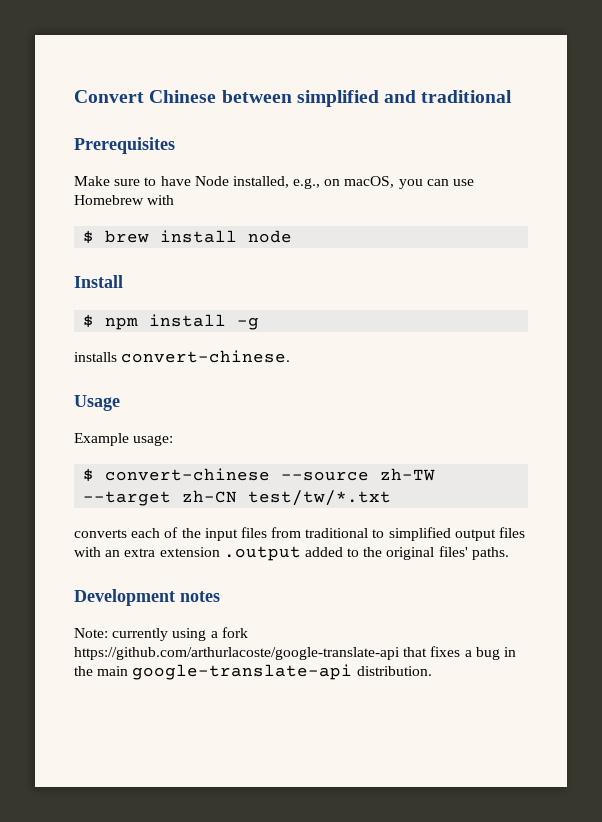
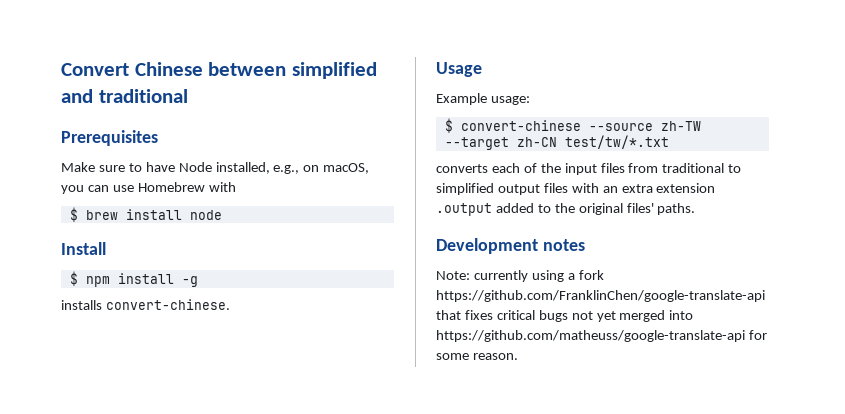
[74,647,400,660] https://github.com/arthurlacoste/google-translate-api -> [436,290,765,302] https://github.com/FranklinChen/google-translate-api
[464,647,516,660] [74,664,432,680] a bug in the main google-translate-api distribution. -> [496,310,694,322] [436,330,767,342] [436,353,518,360] critical bugs not yet merged into https://github.com/matheuss/google-translate-api for some reason.

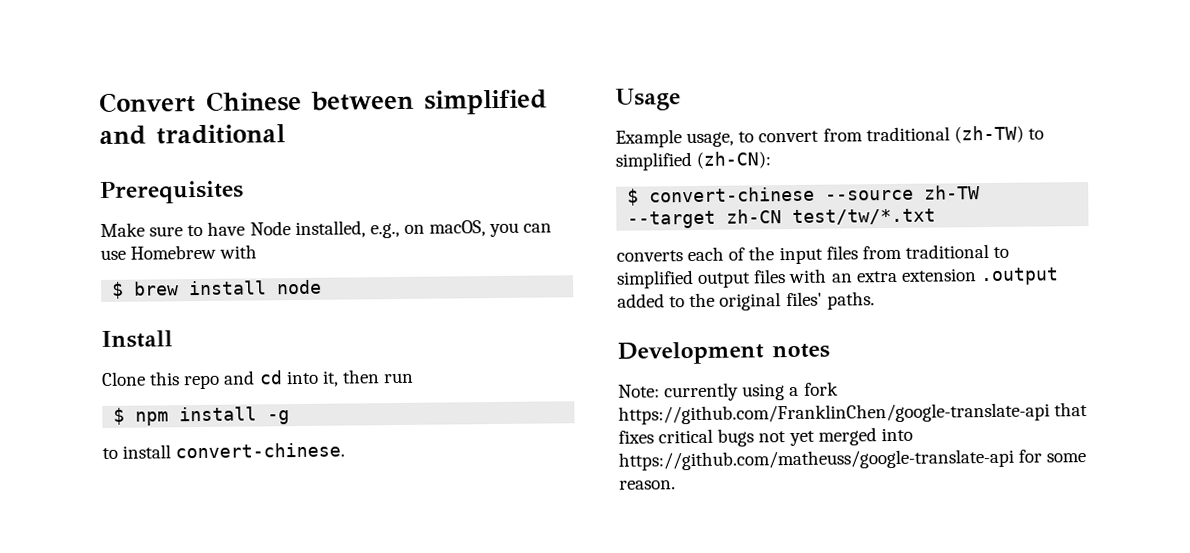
(106, 248) none -> [101,369,415,390] // Clone this repo and cd into it, then run
[61,300,102,310] installs -> [102,444,172,459] to install
[490,96,530,105] usage: -> [686,125,1044,148] [615,151,772,171] usage, to convert from traditional (zh-TW) to simplified (zh-CN):

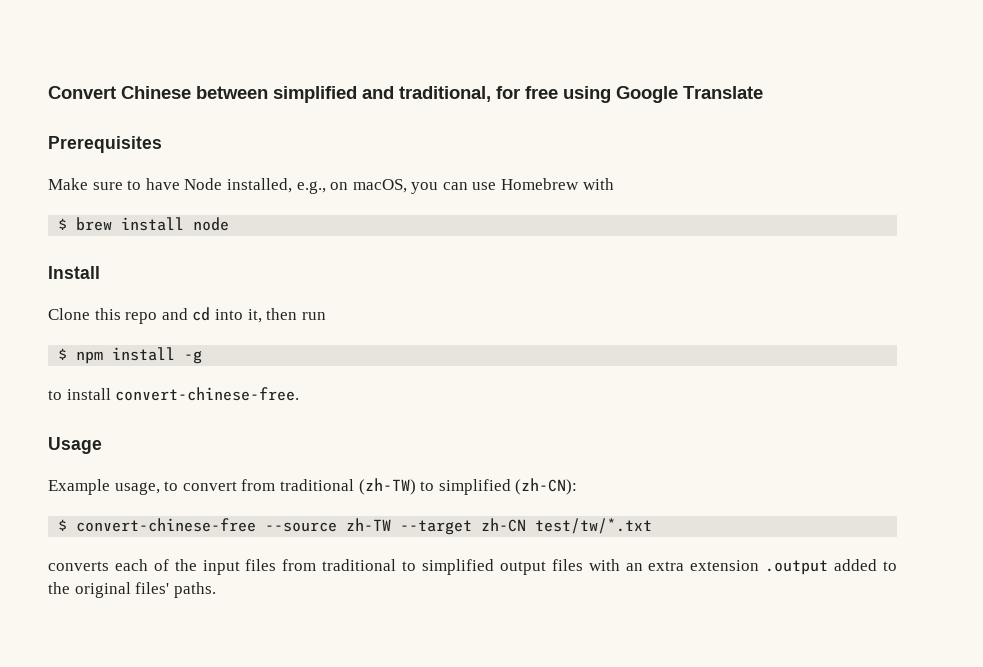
[156,124,286,145] traditional -> [399,86,763,103] traditional, for free using Google Translate
[175,442,346,459] convert-chinese. -> [115,387,300,401] convert-chinese-free.
[649,186,816,203] convert-chinese -> [76,518,257,532] convert-chinese-free
[617,341,830,365] [618,381,839,402] [618,402,1089,425] [618,427,913,447] [618,448,1087,471] [619,480,676,490] // Development notes // Note: currently using a fork https://github.com/FranklinChen/google-translate-api that fixes critical bugs not yet merged into https://github.com/matheuss/google-translate-api for some reason. -> (216, 590) none

